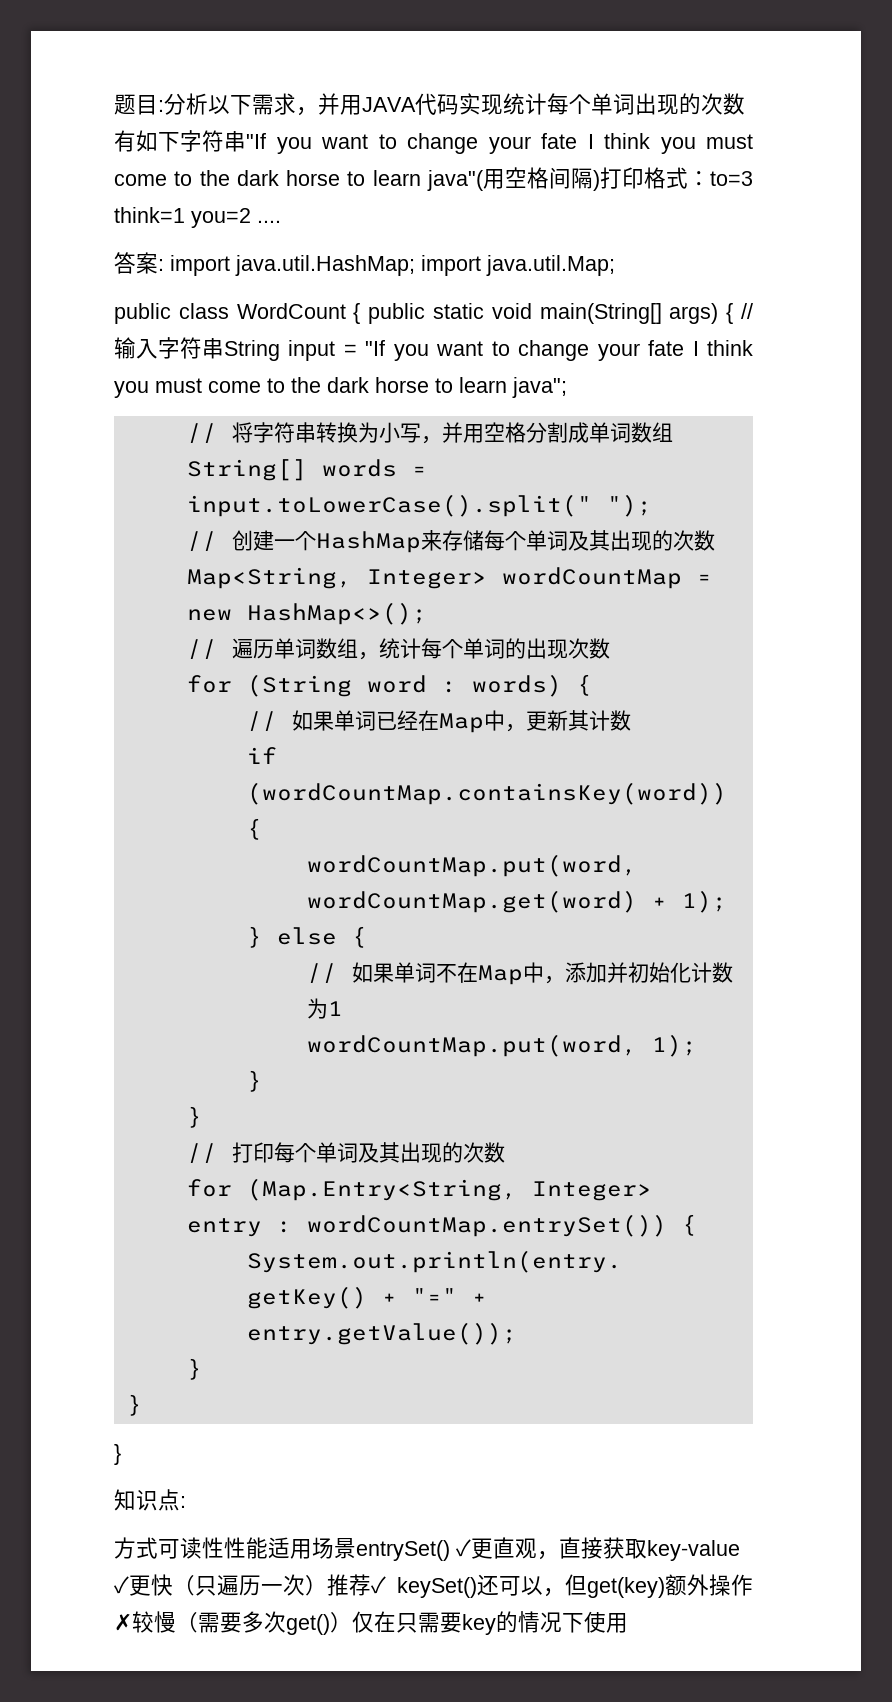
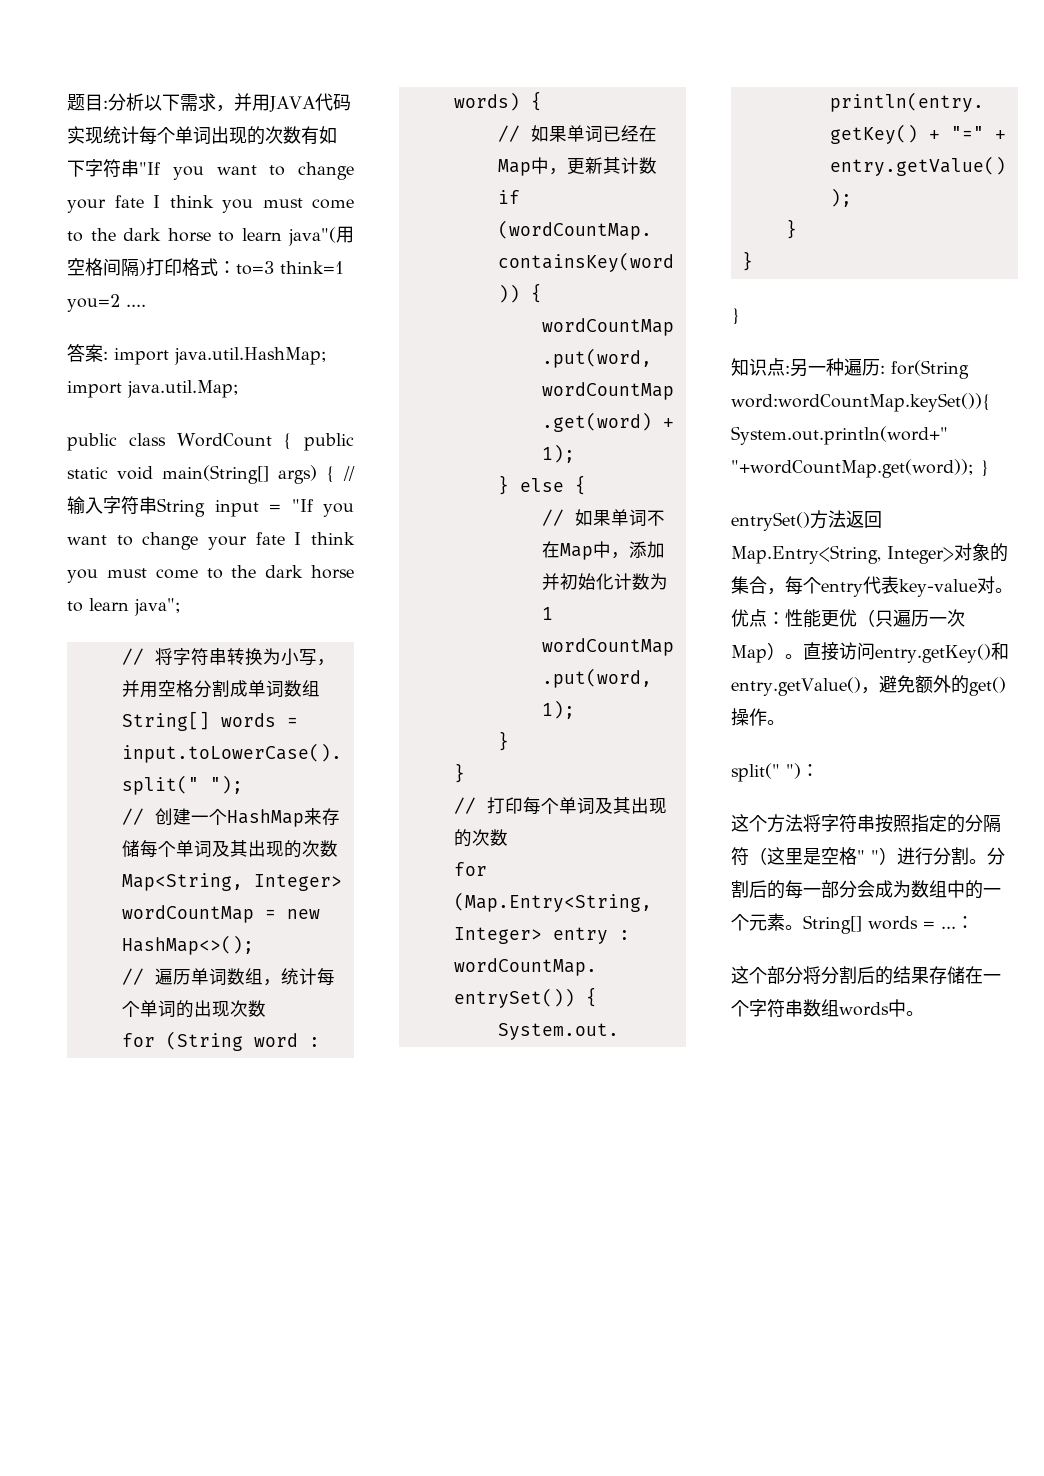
[114,1537,740,1561] [114,1574,753,1598] [114,1611,628,1635] // 方式可读性性能适用场景entrySet() ✓更直观，直接获取key-value ✓更快（只遍历一次）推荐✓ keySet()还可以，但get(key)额外操作✗较慢（需要多次get()）仅在只需要key的情况下使用 -> [790,358,969,379] [731,393,991,412] [731,426,948,445] [731,459,989,478] [731,510,882,531] [731,543,1008,564] [731,576,1013,597] [731,609,965,628] [731,642,1009,663] [731,675,1006,696] [731,708,785,726] [731,763,819,782] [731,814,1001,833] [731,847,1005,866] [731,880,1001,899] [731,913,974,934] [731,966,1001,985] [731,999,924,1018] 另一种遍历: for(String word:wordCountMap.keySet()){ System.out.println(word+" "+wordCountMap.get(word)); } // entrySet()方法返回Map.Entry<String, Integer>对象的集合，每个entry代表key-value对。优点：性能更优（只遍历一次Map）。直接访问entry.getKey()和entry.getValue()，避免额外的get()操作。 // split(" ")： // 这个方法将字符串按照指定的分隔符（这里是空格" "）进行分割。分割后的每一部分会成为数组中的一个元素。String[] words = ...： // 这个部分将分割后的结果存储在一个字符串数组words中。

